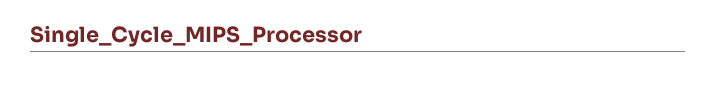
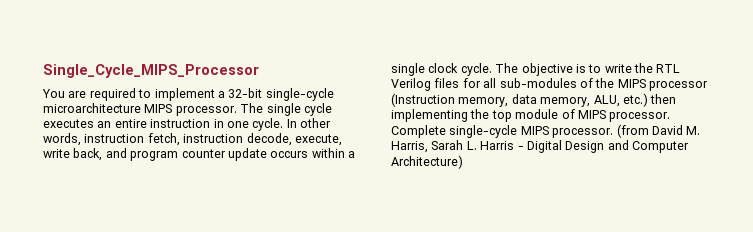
(362, 36) none -> [42,88,334,101] [43,103,332,116] [43,118,331,131] [43,133,342,146] [43,148,355,161] [391,63,681,76] [391,78,708,91] [391,93,677,107] [391,109,671,122] [391,124,701,138] [391,140,689,153] [391,155,463,169] // You are required to implement a 32-bit single-cycle microarchitecture MIPS processor. The single cycle executes an entire instruction in one cycle. In other words, instruction fetch, instruction decode, execute, write back, and program counter update occurs within a single clock cycle. The objective is to write the RTL Verilog files for all sub-modules of the MIPS processor (Instruction memory, data memory, ALU, etc.) then implementing the top module of MIPS processor. Complete single-cycle MIPS processor. (from David M. Harris, Sarah L. Harris - Digital Design and Computer Architecture)

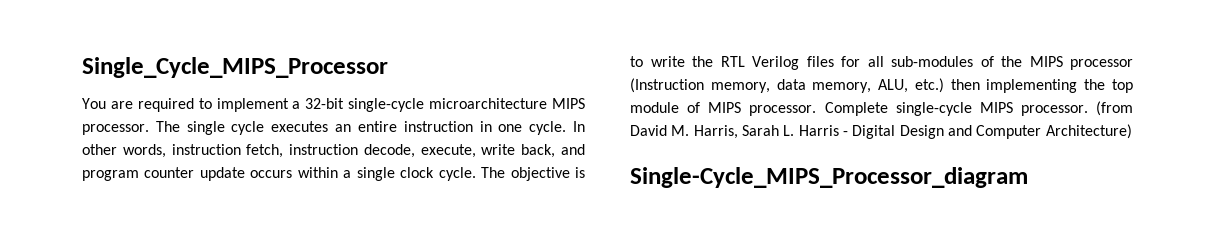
(463, 162) none -> [630,167,1028,188] // Single-Cycle_MIPS_Processor_diagram

